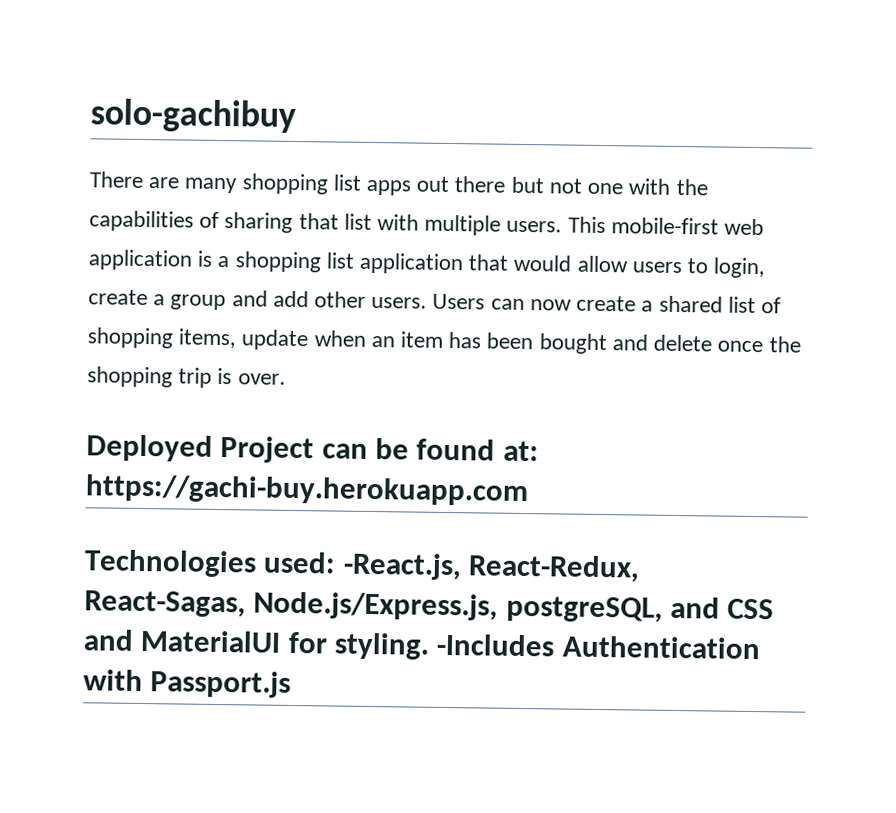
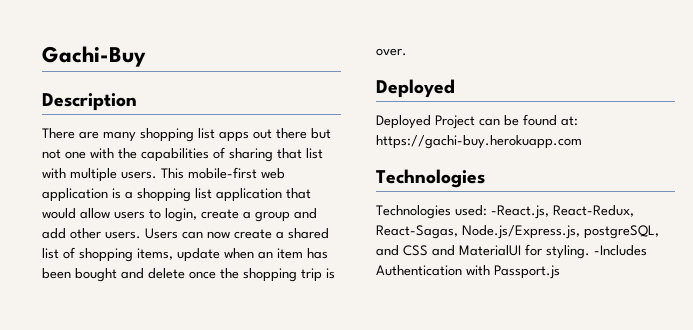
[90,98,296,133] solo-gachibuy -> [42,46,146,67] [42,93,137,111] Gachi-Buy // Description
(213, 448) none -> [376,115,431,129] // Deployed
(257, 563) none -> [376,205,451,219] // Technologies

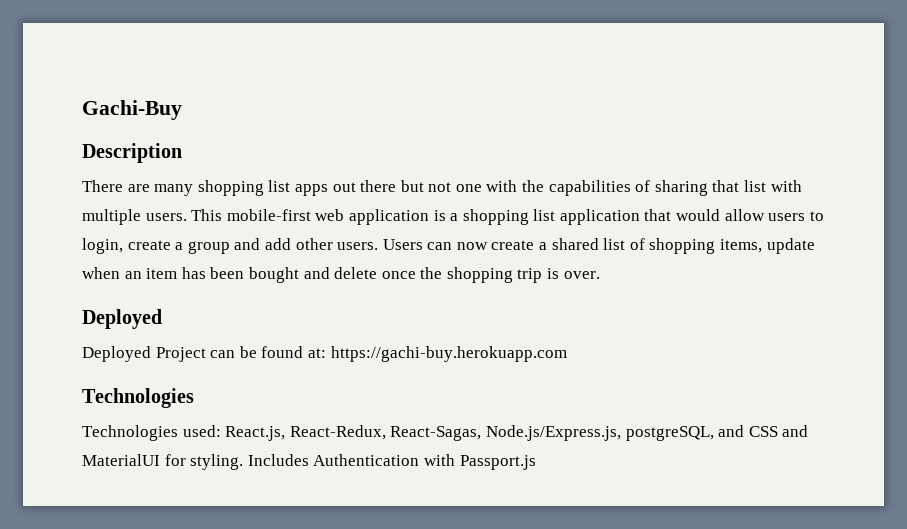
[491,205,549,219] -React.js, -> [225,426,286,441] React.js,
[594,245,647,256] -Includes -> [247,454,309,466] Includes

